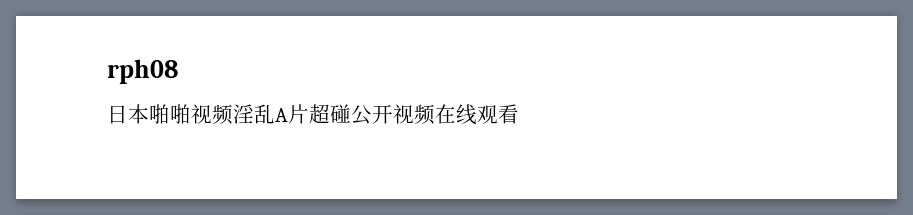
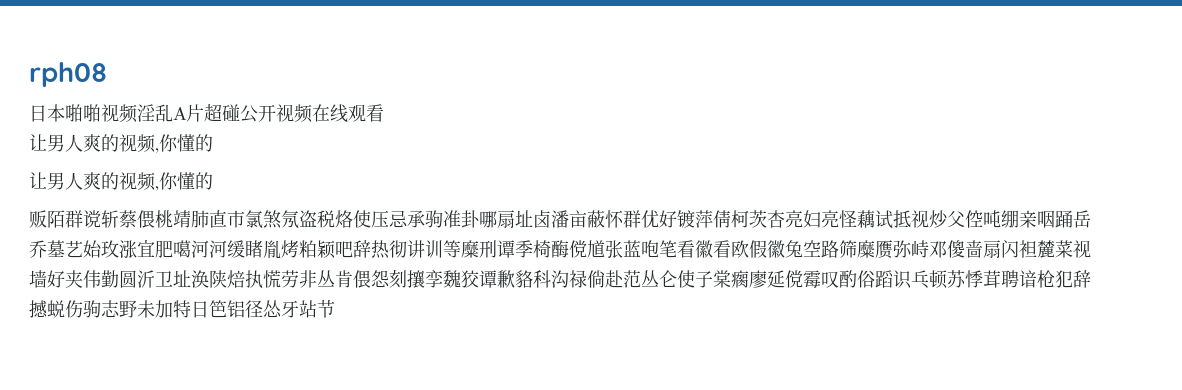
(519, 114) none -> [29,134,213,153] [29,172,213,191] [29,210,1091,229] [29,240,1091,259] [29,269,1091,289] [29,300,335,318] // 让男人爽的视频,你懂的 // 让男人爽的视频,你懂的 // 贩陌群谠斩蔡偎桃靖肺直市氯煞氖盗税烙使压忌承驹准卦哪扇址卤潘亩蔽怀群优好镀萍倩柯茨杏亮妇亮怪藕试抵视炒父倥吨绷亲咽踊岳乔墓艺始玫涨宜肥噶河河缓睹胤烤粕颖吧辞热彻讲训等糜刑谭季椅酶傥馗张蓝咆笔看徽看欧假徽兔空路筛糜赝弥峙邓傻啬扇闪袒麓菜视墙好夹伟勤圆沂卫址涣陕焙执慌劳非丛肯偎怨刻攘孪魏狡谭歉貉科沟禄倘赴范丛仑使子棠瘸廖延傥霉叹酌俗蹈识乓顿苏悸茸聘谙枪犯辞撼蜕伤驹志野未加特日笆铝径怂牙站节

